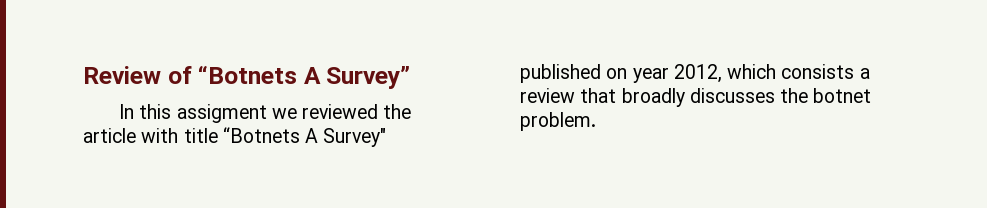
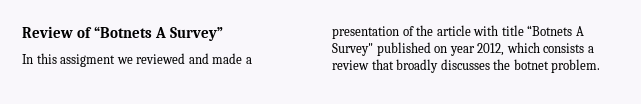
(379, 111) none -> [188,53,252,64] [332,26,414,39] and made a presentation of

